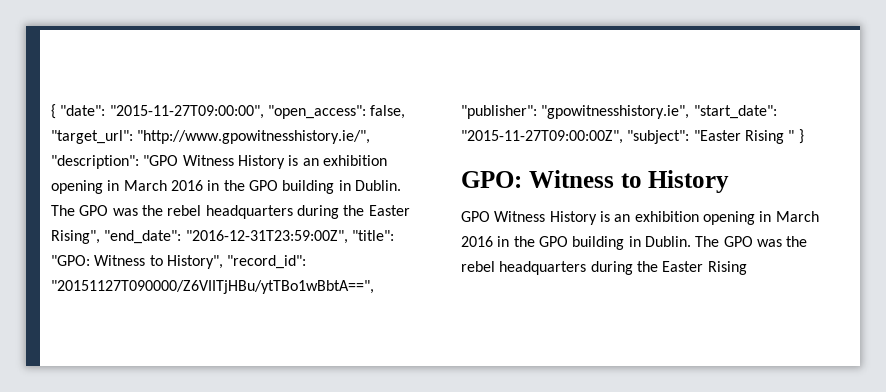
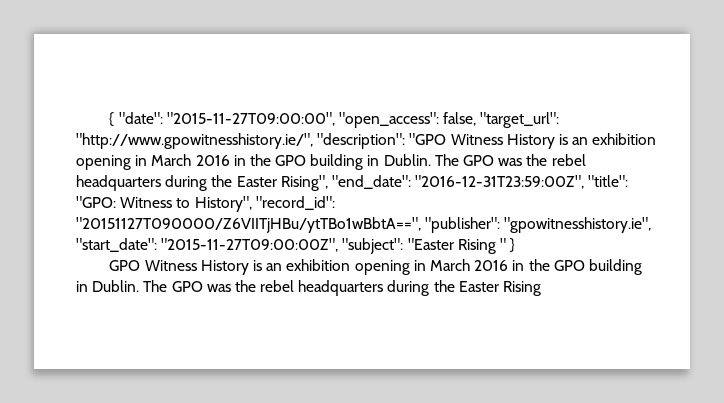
[461,170,730,193] // GPO: Witness to History -> (516, 245) none

